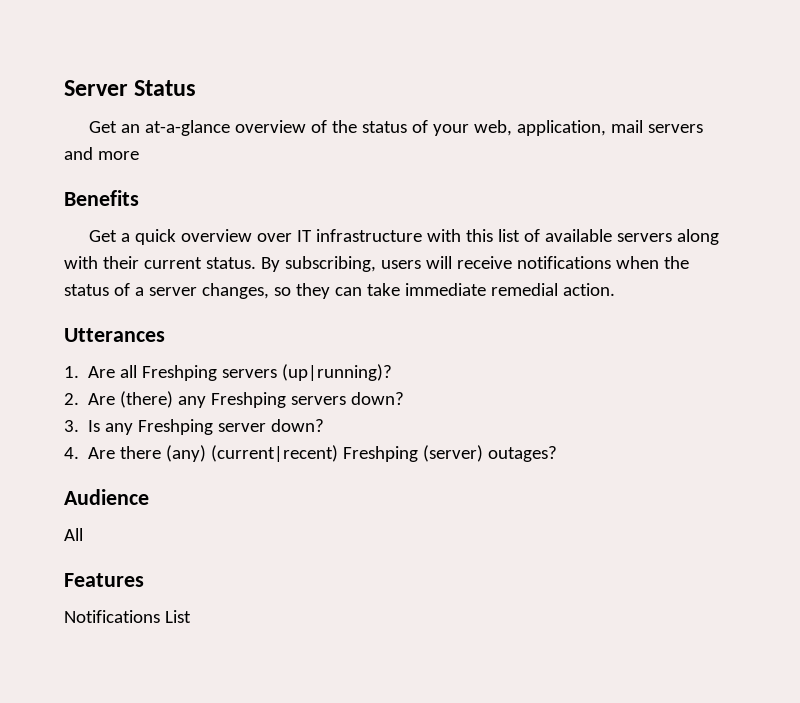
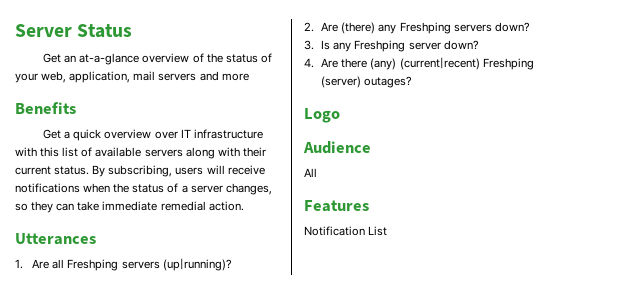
(558, 454) none -> [304,108,340,123] // Logo
[64,610,160,623] Notifications -> [304,226,365,236] Notification

